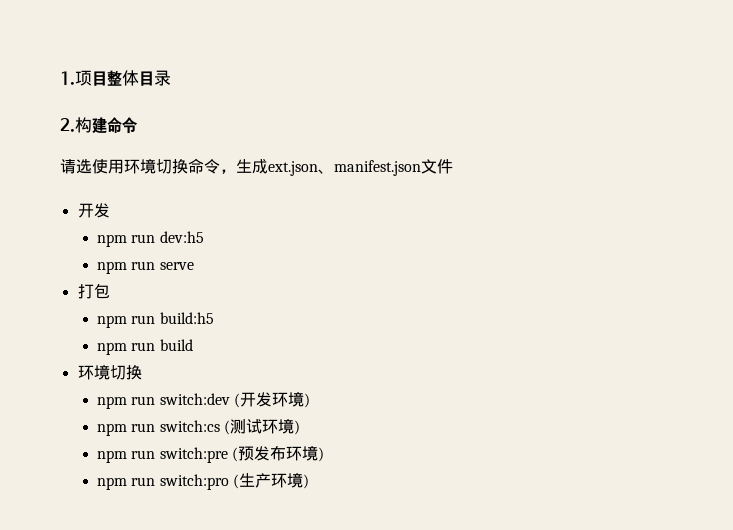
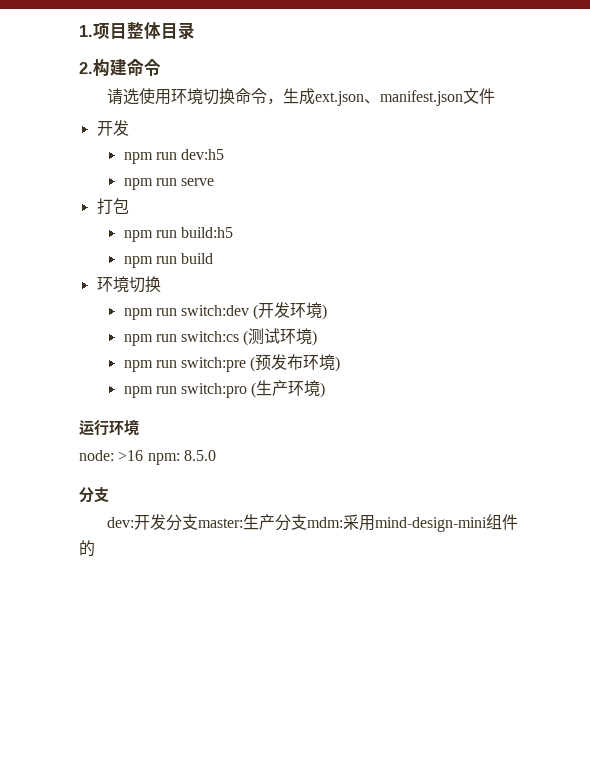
(309, 481) none -> [79,420,139,436] [79,450,216,465] [79,487,109,503] [106,514,518,532] [79,540,95,557] // 运行环境 // node: >16 npm: 8.5.0 // 分支 // dev:开发分支master:生产分支mdm:采用mind-design-mini组件的

